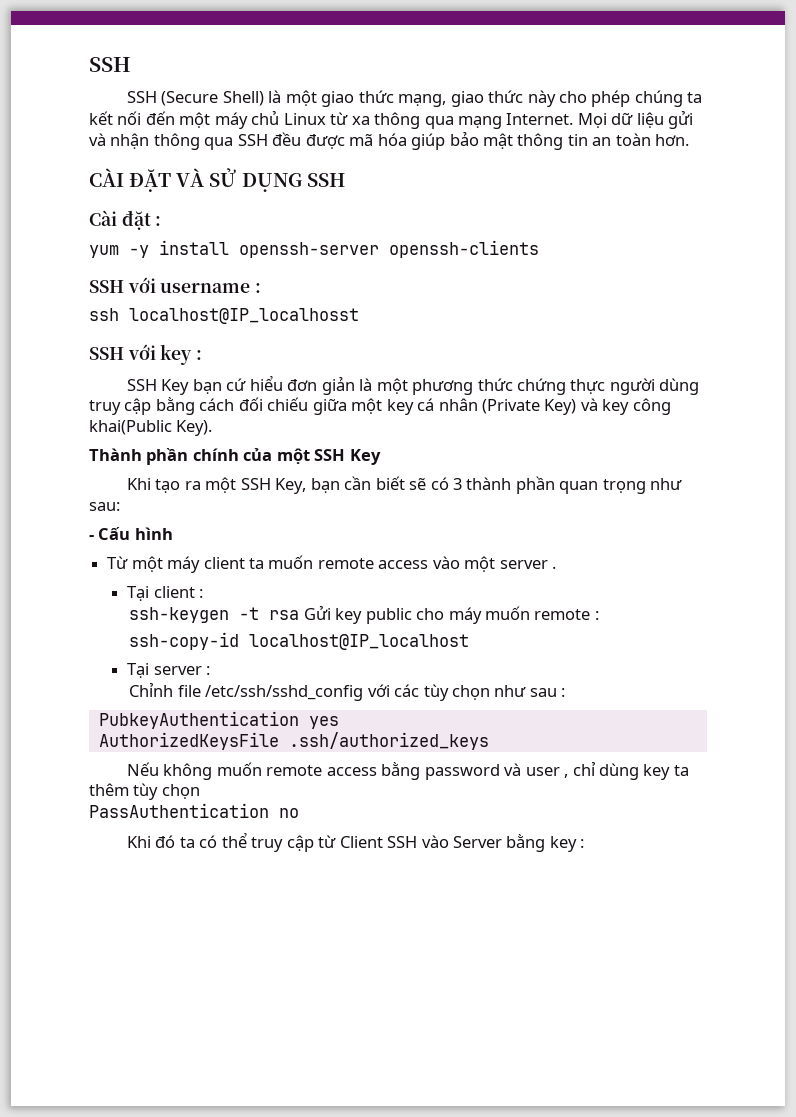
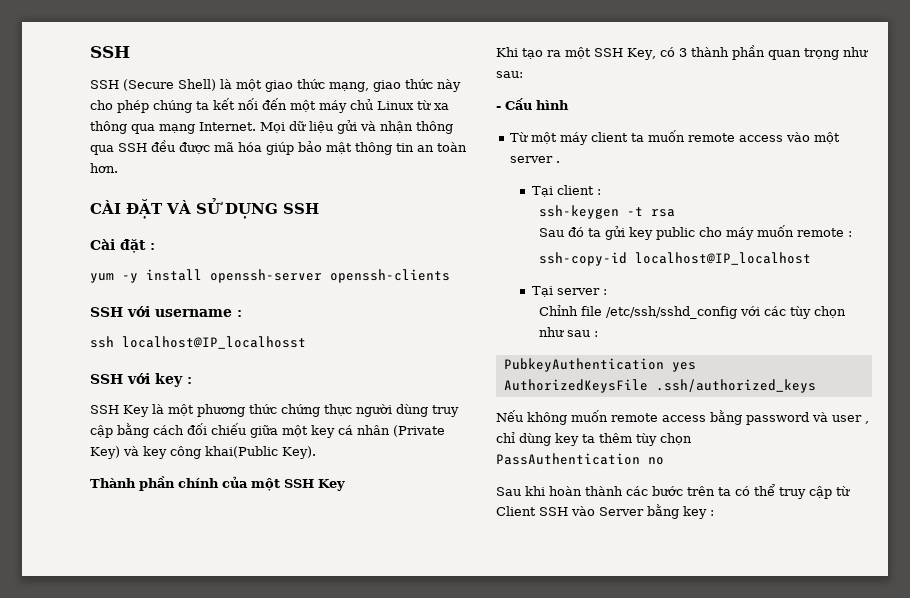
[192,375,355,395] bạn cứ hiểu đơn giản -> (149, 411) none
[310,476,427,493] bạn cần biết sẽ -> (656, 54) none
[303,605,331,620] Gửi -> [538,225,625,240] // Sau đó ta gửi
[126,835,176,848] Khi đó -> [496,486,715,496] Sau khi hoàn thành các bước trên

